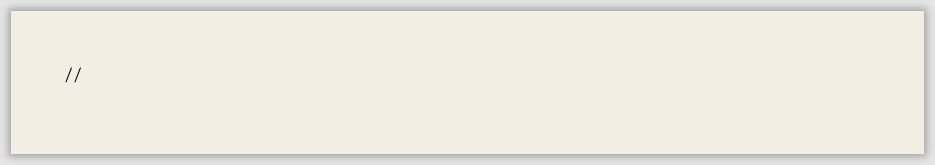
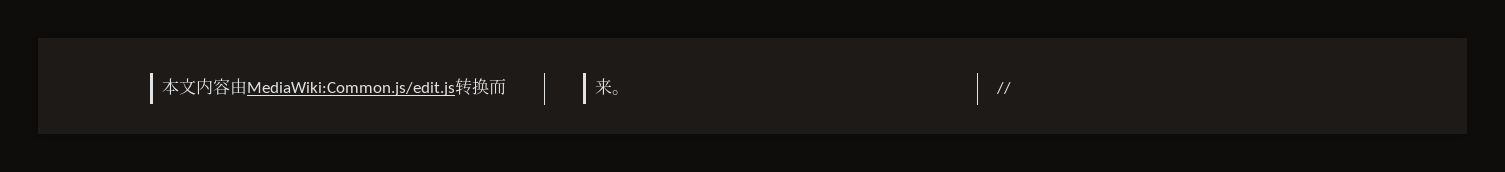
(64, 75) none -> [162,78,630,96] 本文内容由MediaWiki:Common.js/edit.js转换而来。 //

